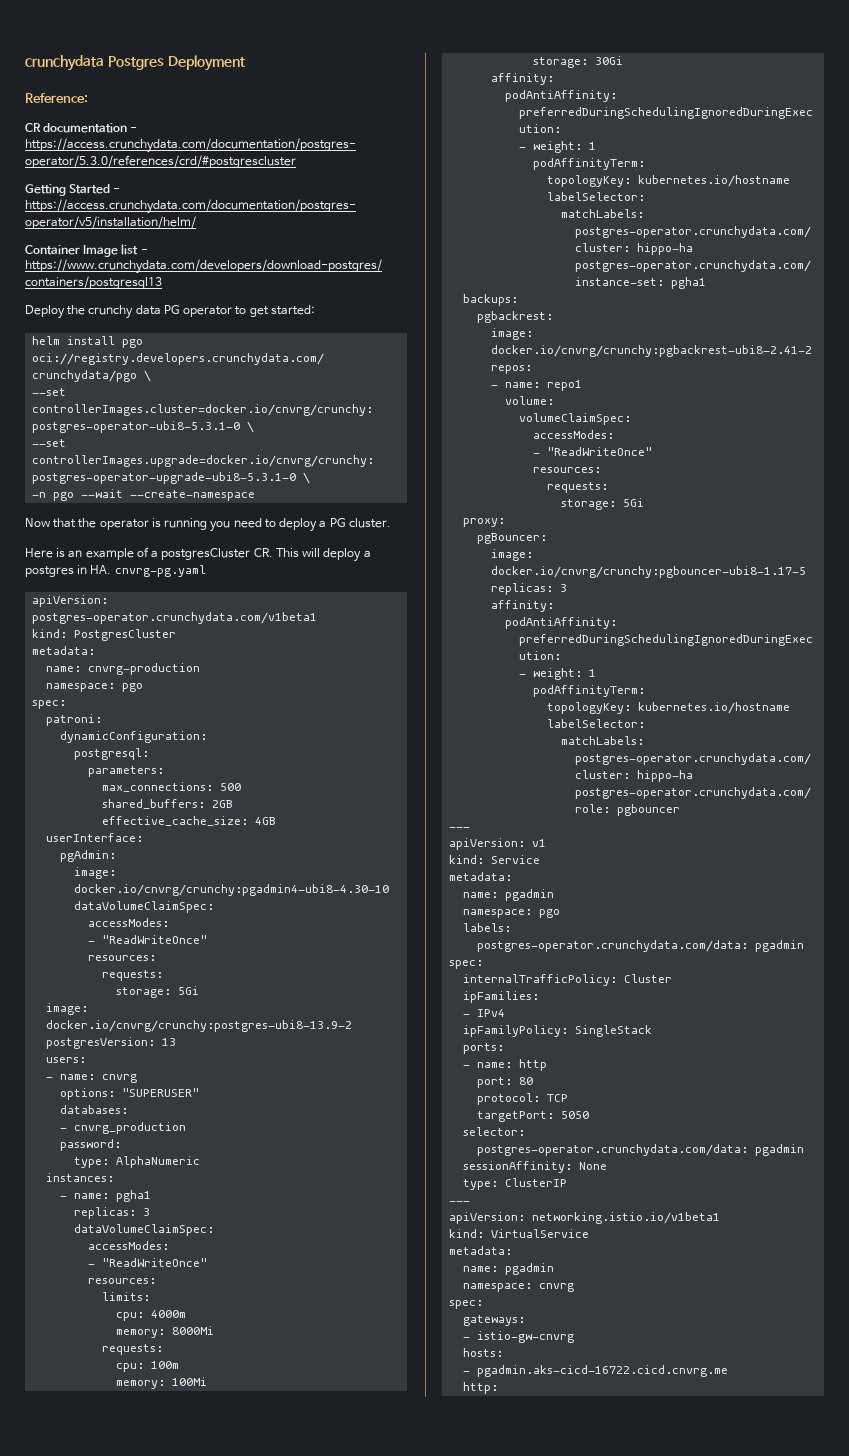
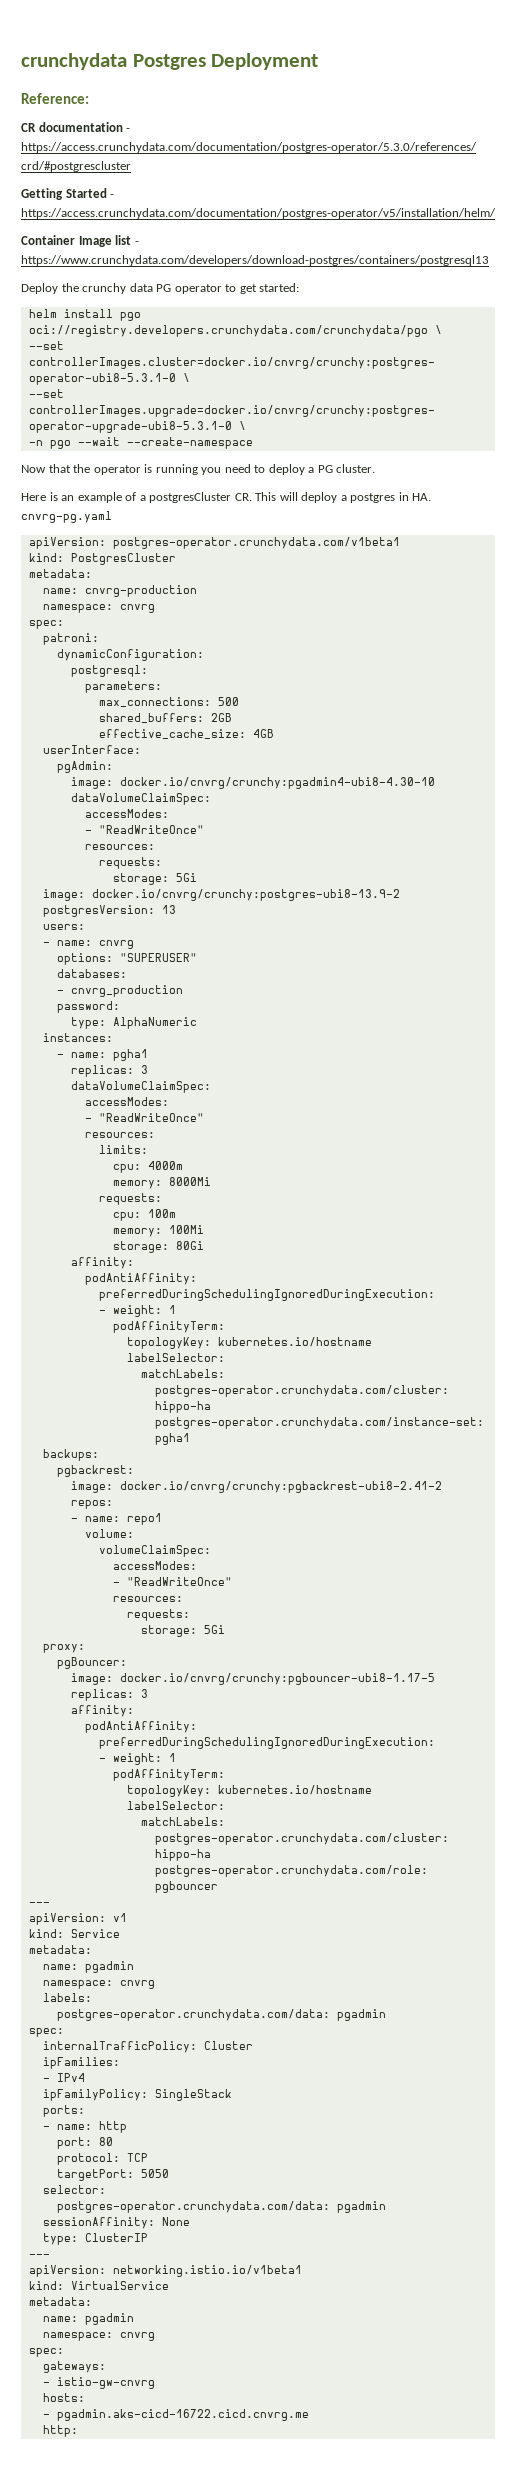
[122,683,144,692] pgo -> [119,604,155,613] cnvrg
[595,56,624,65] 30Gi -> [175,1241,204,1250] 80Gi
[539,909,561,918] pgo -> [119,1980,155,1989] cnvrg

